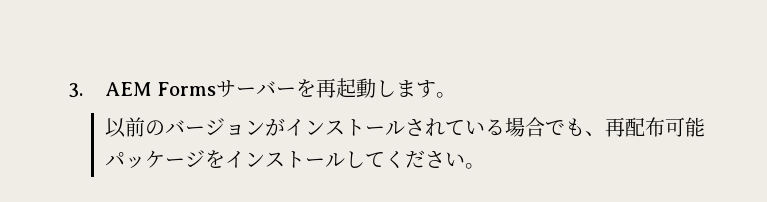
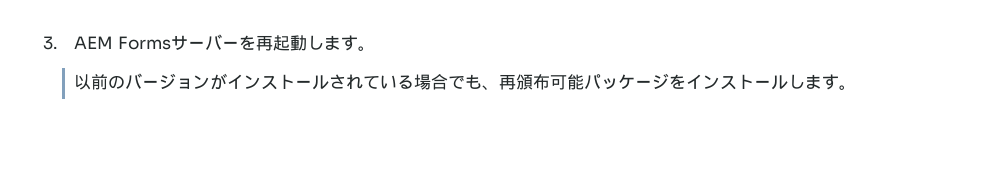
[624,117,645,137] 配 -> [516,74,534,90] 頒
[364,150,465,168] てください -> [805,74,840,90] ます

